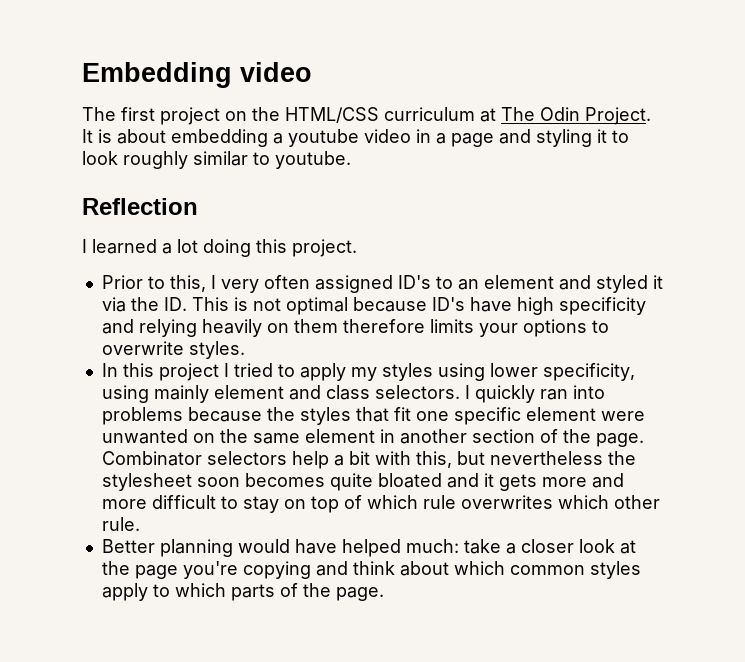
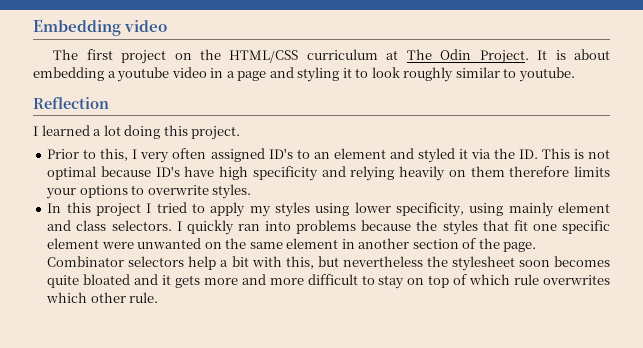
[101,539,636,557] [101,561,641,579] [101,583,384,601] // Better planning would have helped much: take a closer look at the page you're copying and think about which common styles apply to which parts of the page. -> (159, 297) none

